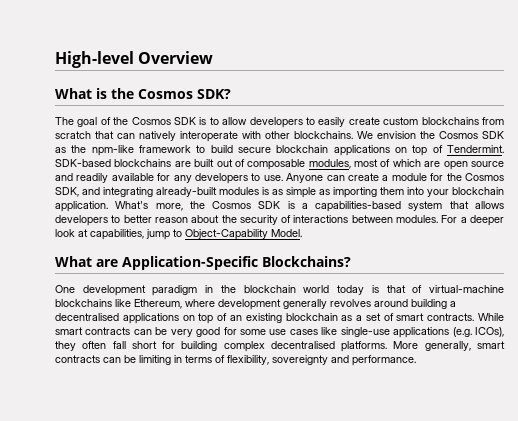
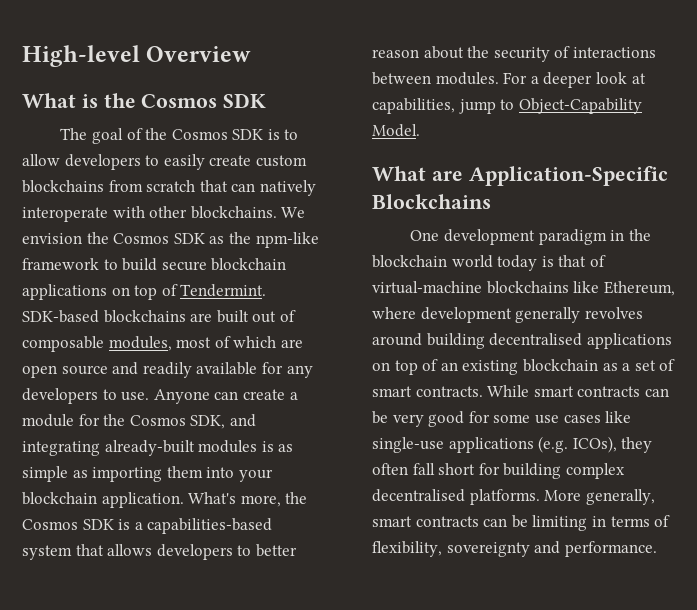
[197,89,231,99] SDK? -> [223,93,267,108] SDK
[262,256,351,267] Blockchains? -> [372,194,491,209] Blockchains
[450,301,456,307] a -> (485, 341) none

